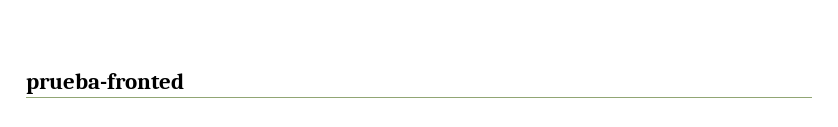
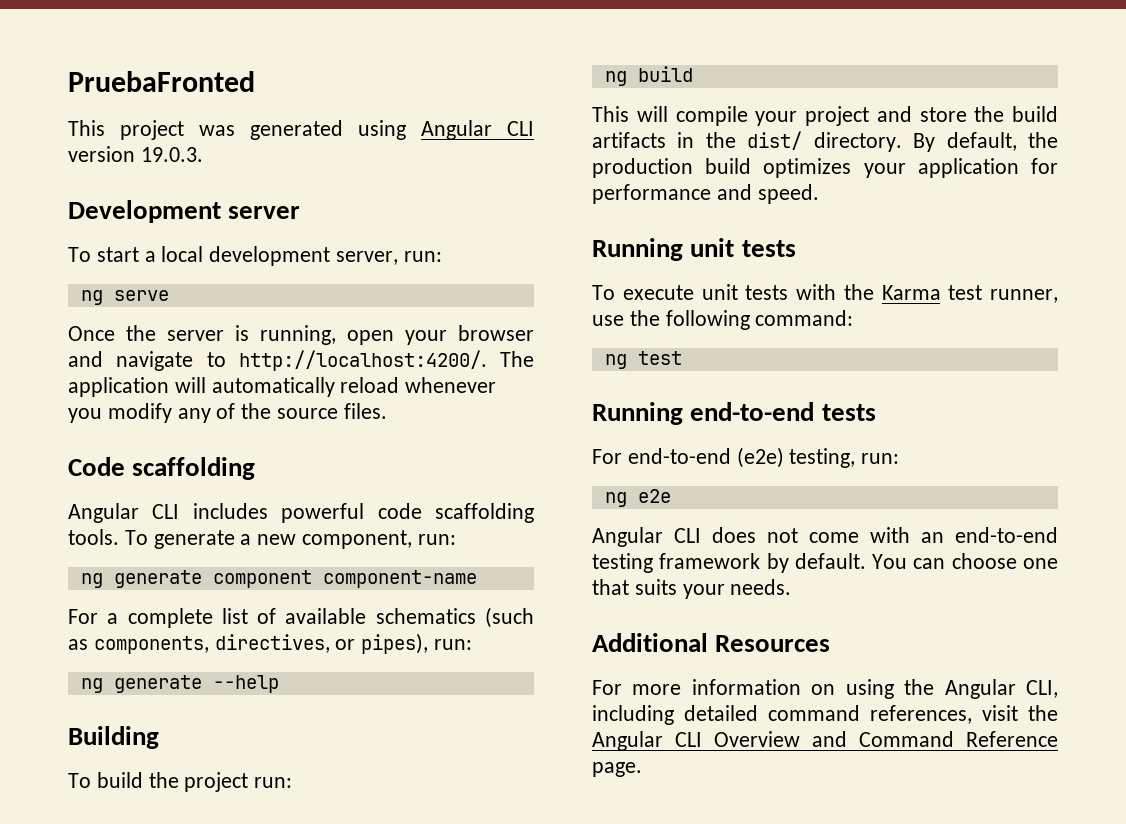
[26,73,184,94] prueba-fronted -> [68,71,255,92] [68,120,534,140] [68,146,203,162] [68,200,301,223] [68,246,442,266] [80,290,169,305] [68,325,534,345] [68,350,534,371] [68,377,497,397] [68,403,387,423] [68,457,256,480] [68,503,534,523] [68,529,456,549] [80,570,477,588] [68,607,534,628] [68,633,473,654] [80,675,279,693] [68,726,159,749] [68,772,293,792] [604,66,693,86] [592,106,1058,126] [592,131,1058,152] [592,158,1058,178] [592,184,819,204] [592,238,796,261] [592,284,1058,303] [592,310,854,330] [604,351,682,369] [592,402,876,425] [592,447,900,468] [604,489,671,507] [592,527,1058,547] [592,553,1058,573] [592,579,792,599] [592,633,831,652] [592,679,1058,699] [592,705,1058,725] [592,731,1058,751] [592,762,642,777] PruebaFronted // This project was generated using Angular CLI version 19.0.3. // Development server // To start a local development server, run: // ng serve // Once the server is running, open your browser and navigate to http://localhost:4200/. The application will automatically reload whenever you modify any of the source files. // Code scaffolding // Angular CLI includes powerful code scaffolding tools. To generate a new component, run: // ng generate component component-name // For a complete list of available schematics (such as components, directives, or pipes), run: // ng generate --help // Building // To build the project run: // ng build // This will compile your project and store the build artifacts in the dist/ directory. By default, the production build optimizes your application for performance and speed. // Running unit tests // To execute unit tests with the Karma test runner, use the following command: // ng test // Running end-to-end tests // For end-to-end (e2e) testing, run: // ng e2e // Angular CLI does not come with an end-to-end testing framework by default. You can choose one that suits your needs. // Additional Resources // For more information on using the Angular CLI, including detailed command references, visit the Angular CLI Overview and Command Reference page.

